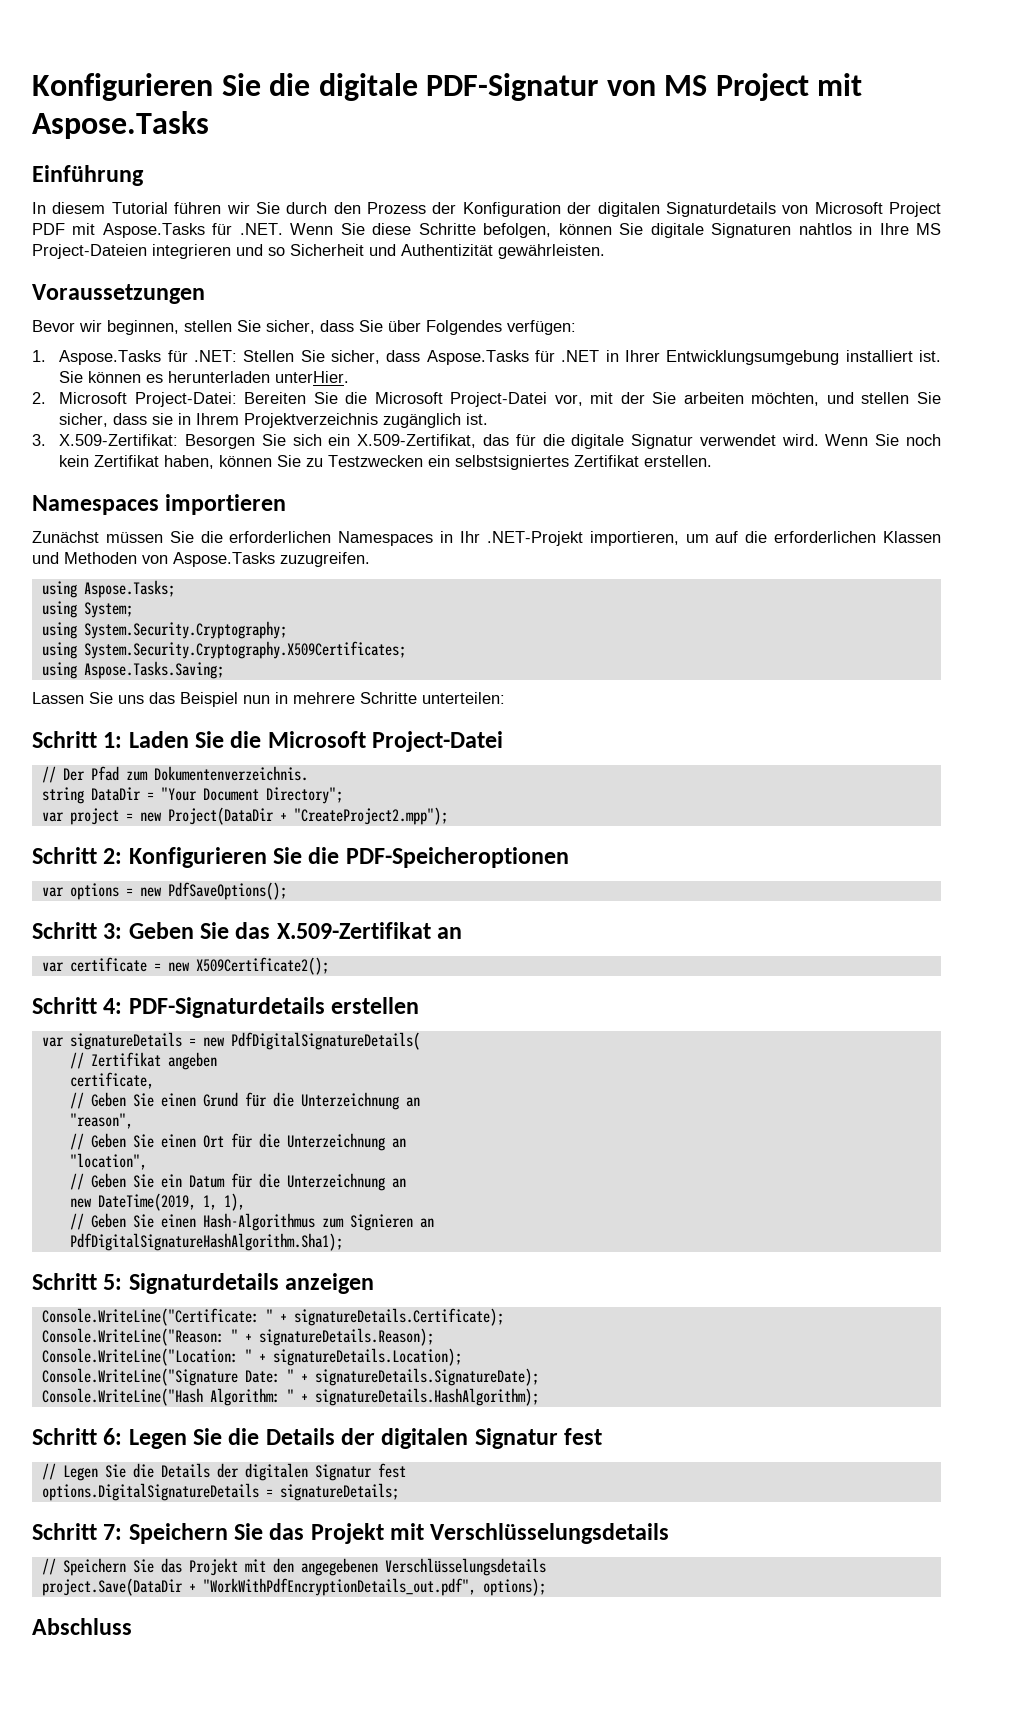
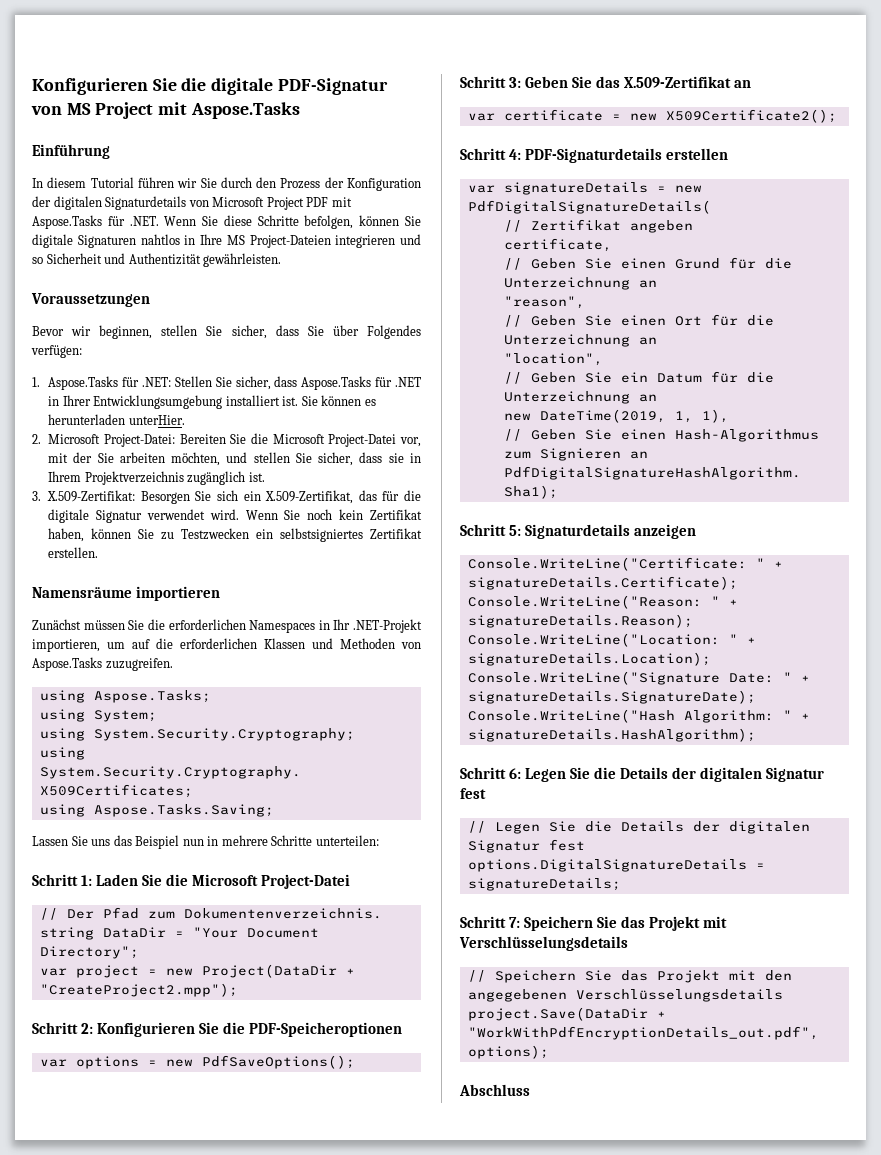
[32,495,159,515] Namespaces -> [32,587,132,598] Namensräume

